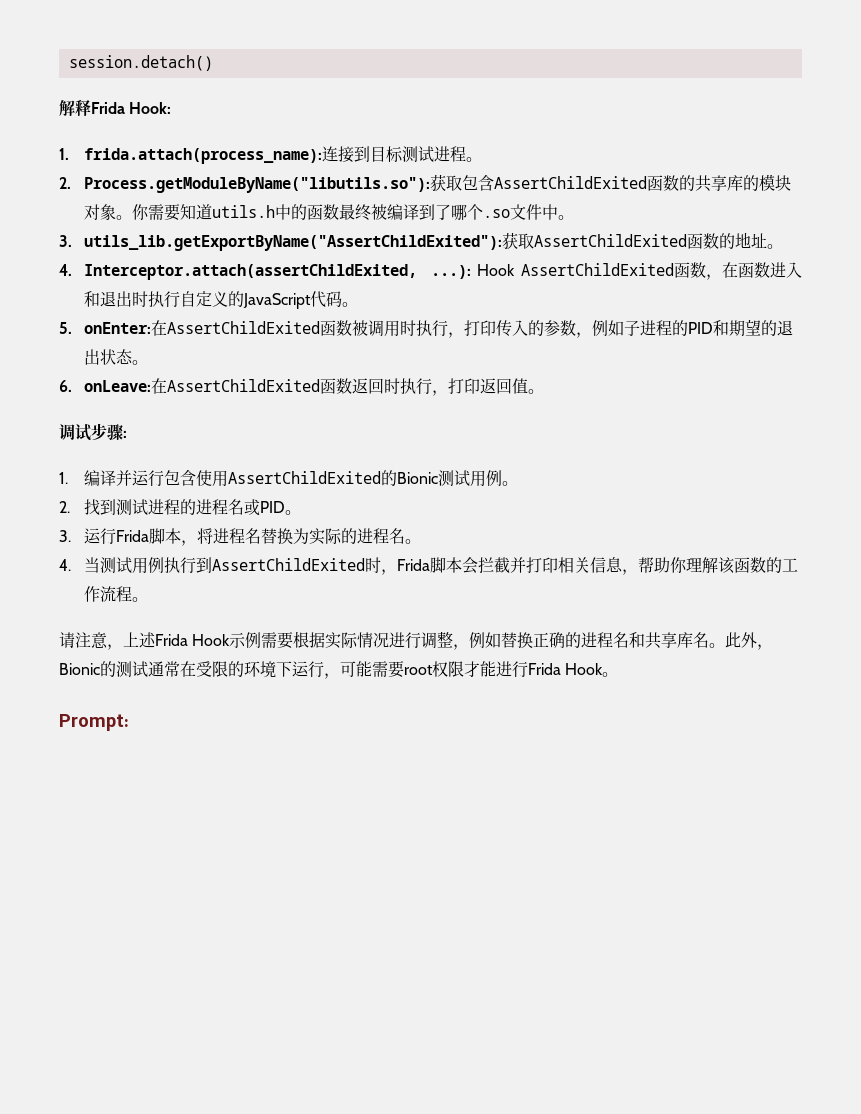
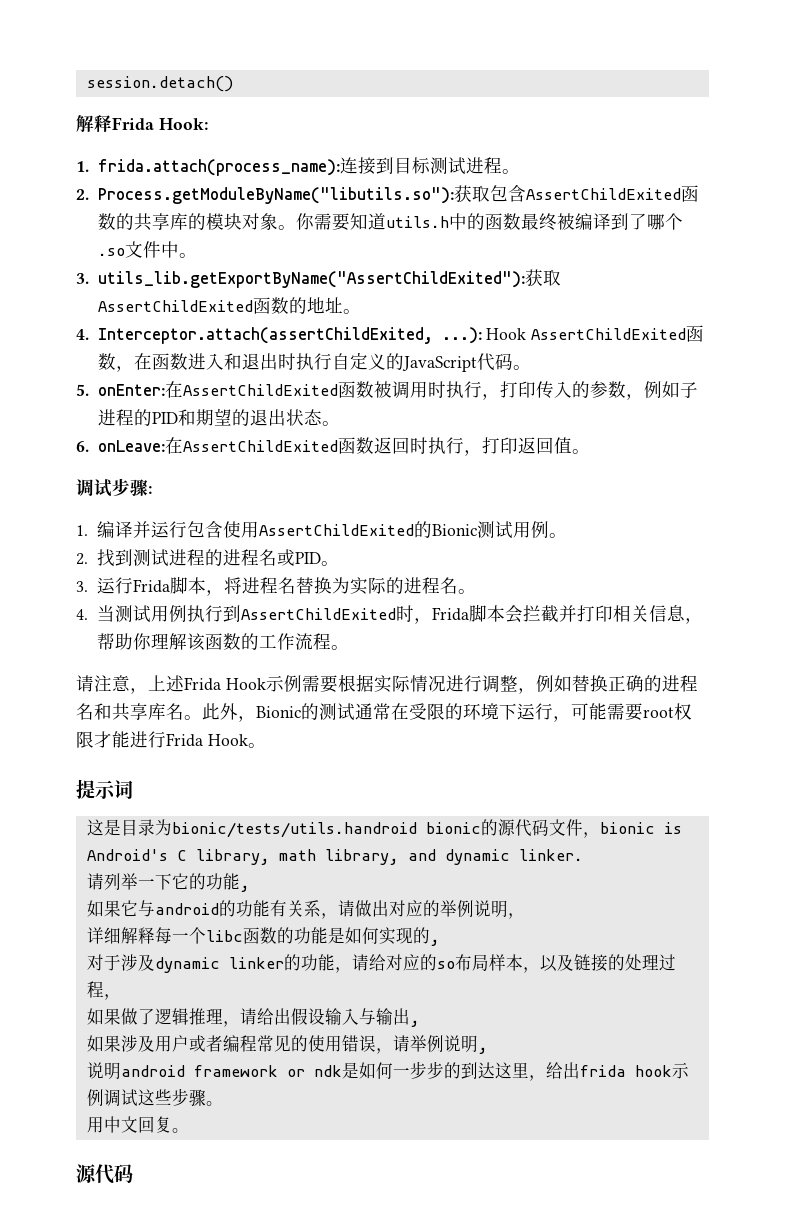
[59,714,129,731] Prompt: -> [76,779,133,799] [86,819,682,838] [86,849,583,865] [86,873,250,892] [86,900,525,919] [86,927,440,946] [86,954,676,973] [86,981,121,1000] [86,1008,420,1027] [86,1035,488,1054] [86,1061,689,1081] [86,1088,223,1107] [86,1116,189,1133] [76,1164,133,1184] 提示词 // 这是目录为bionic/tests/utils.handroid bionic的源代码文件，bionic is Android's C library, math library, and dynamic linker. // 请列举一下它的功能, // 如果它与android的功能有关系，请做出对应的举例说明， // 详细解释每一个libc函数的功能是如何实现的, // 对于涉及dynamic linker的功能，请给对应的so布局样本，以及链接的处理过程， // 如果做了逻辑推理，请给出假设输入与输出, // 如果涉及用户或者编程常见的使用错误，请举例说明, // 说明android framework or ndk是如何一步步的到达这里，给出frida hook示例调试这些步骤。 // 用中文回复。 // 源代码

